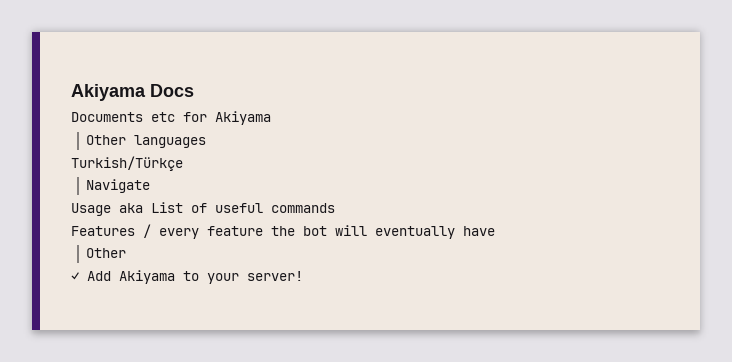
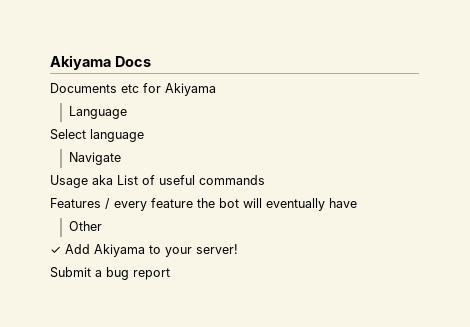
[85,135,206,148] [71,156,183,171] Other languages // Turkish/Türkçe -> [68,106,127,119] [50,129,144,142] Language // Select language
(303, 276) none -> [50,267,170,280] // Submit a bug report

